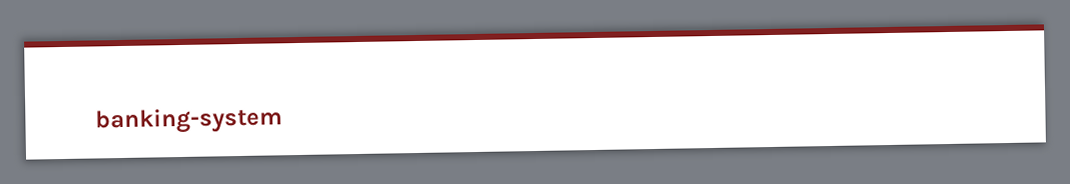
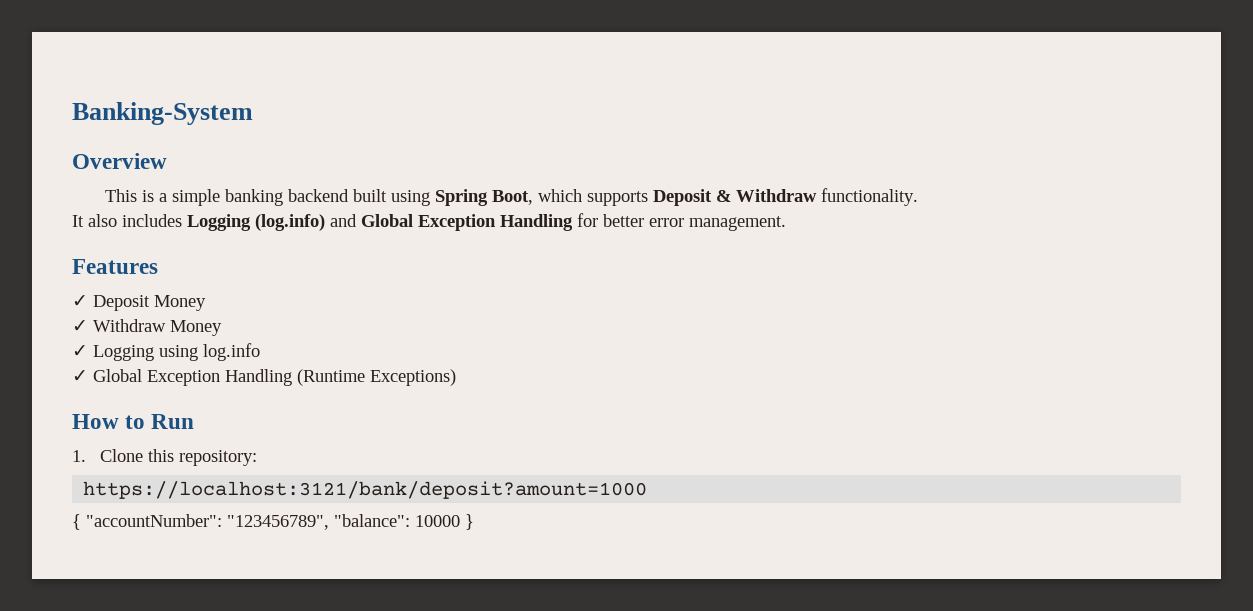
[95,106,283,135] banking-system -> [72,102,253,125] [72,153,167,169] [105,188,919,206] [72,213,786,231] [72,259,158,274] [72,295,206,311] [72,319,222,336] [72,343,260,361] [72,369,456,386] [72,414,195,429] [72,449,258,466] [83,481,648,499] [72,514,474,530] Banking-System // Overview // This is a simple banking backend built using Spring Boot, which supports Deposit & Withdraw functionality. // It also includes Logging (log.info) and Global Exception Handling for better error management. // Features // ✓ Deposit Money // ✓ Withdraw Money // ✓ Logging using log.info // ✓ Global Exception Handling (Runtime Exceptions) // How to Run // 1. Clone this repository: // https://localhost:3121/bank/deposit?amount=1000 // { "accountNumber": "123456789", "balance": 10000 }

